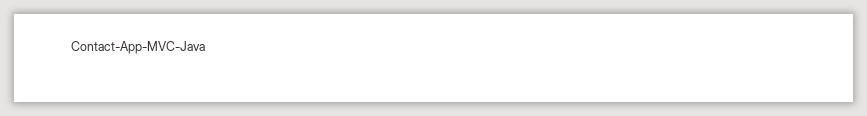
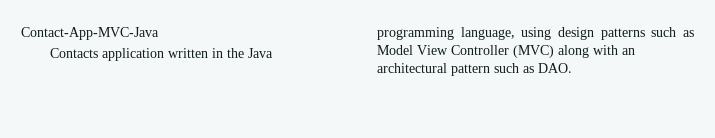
(205, 47) none -> [50,48,274,61] [377,27,694,40] [377,45,635,58] [377,63,572,76] // Contacts application written in the Java programming language, using design patterns such as Model View Controller (MVC) along with an architectural pattern such as DAO.

